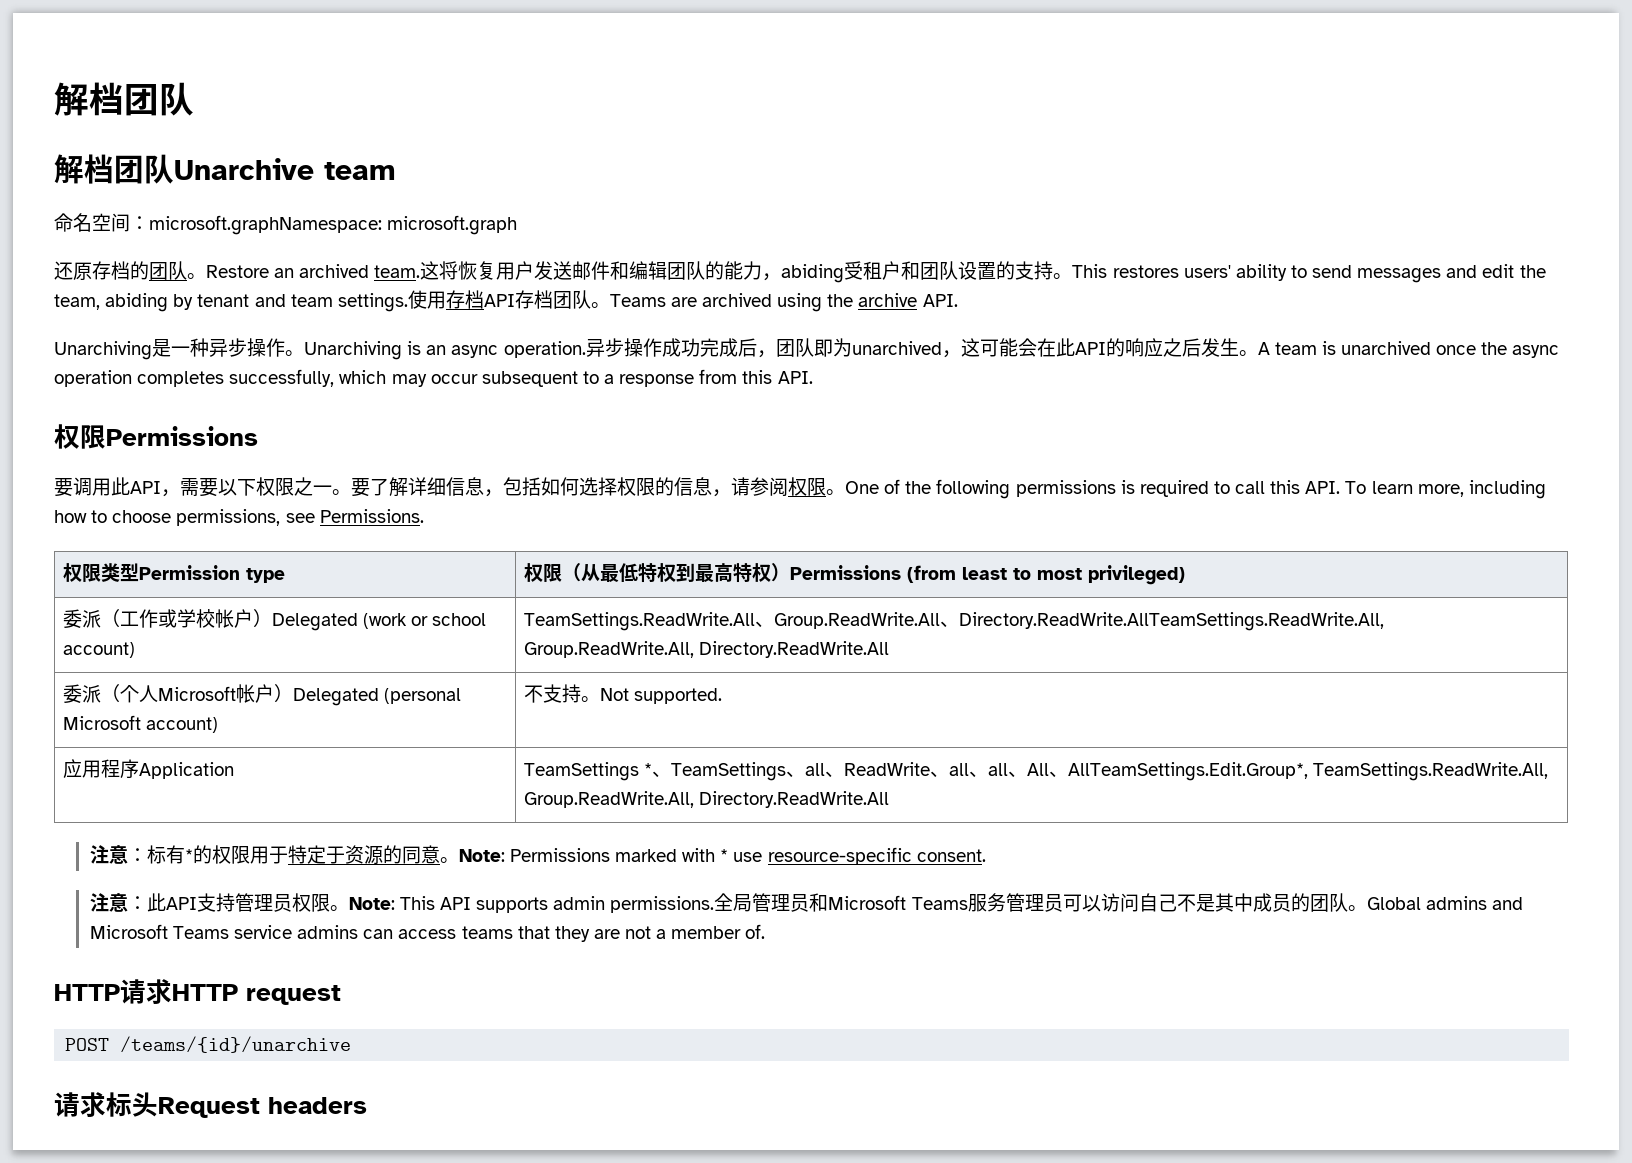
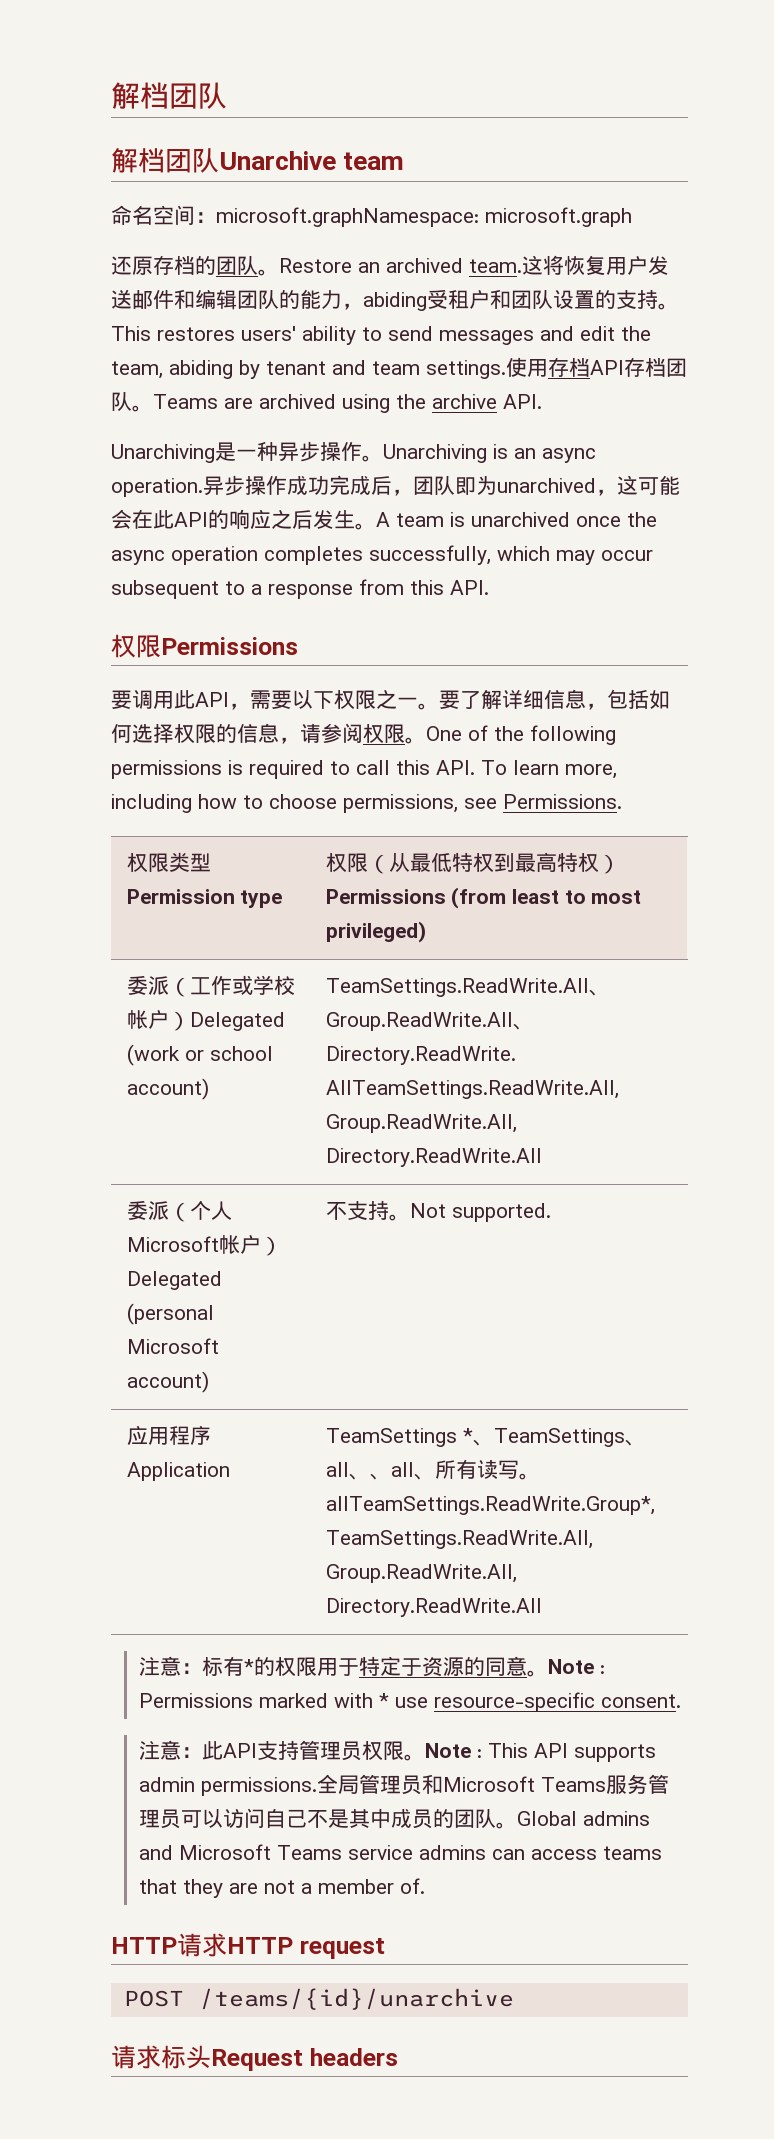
[844,762,1309,781] ReadWrite、all、all、All、AllTeamSettings.Edit.Group*, -> [369,1459,540,1480] [325,1496,655,1515] 、all、所有读写。allTeamSettings.ReadWrite.Group*,
[458,849,505,862] Note: -> [547,1659,605,1674] Note :
[348,897,395,910] Note: -> [424,1743,482,1758] Note :

